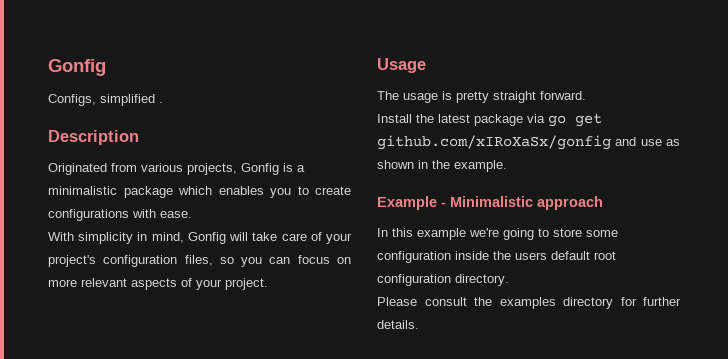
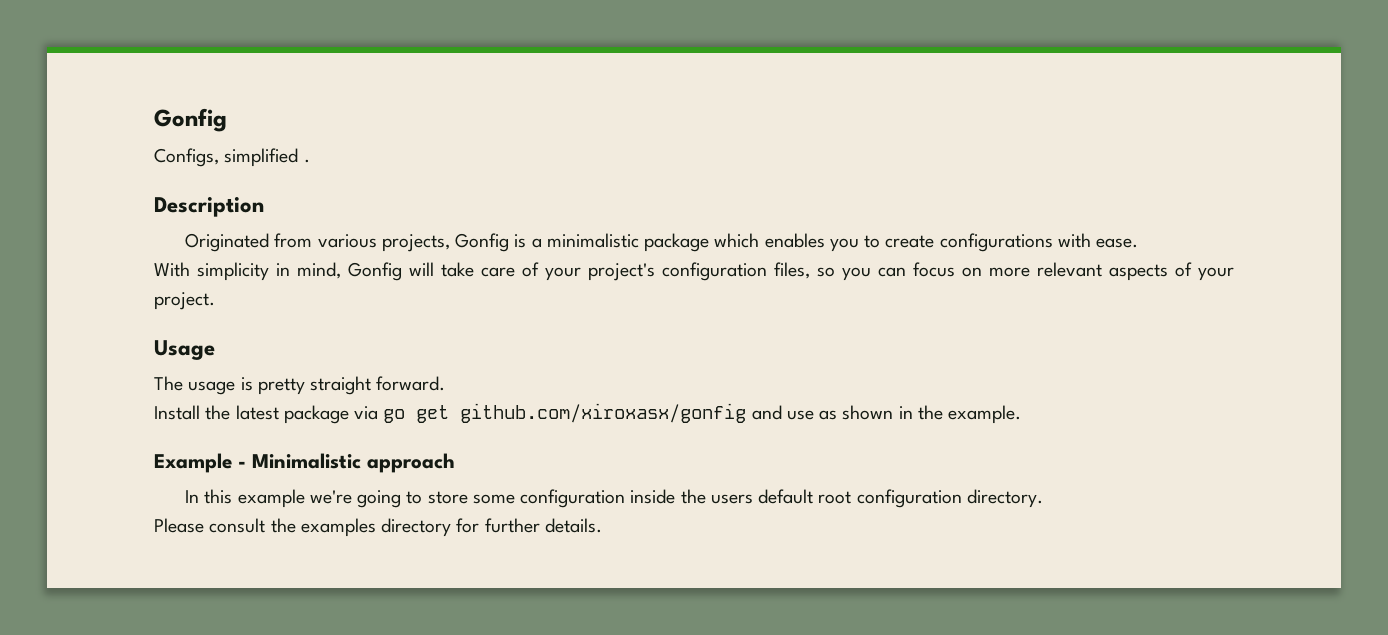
[377,135,611,150] github.com/xIRoXaSx/gonfig -> [460,403,747,423] github.com/xiroxasx/gonfig

